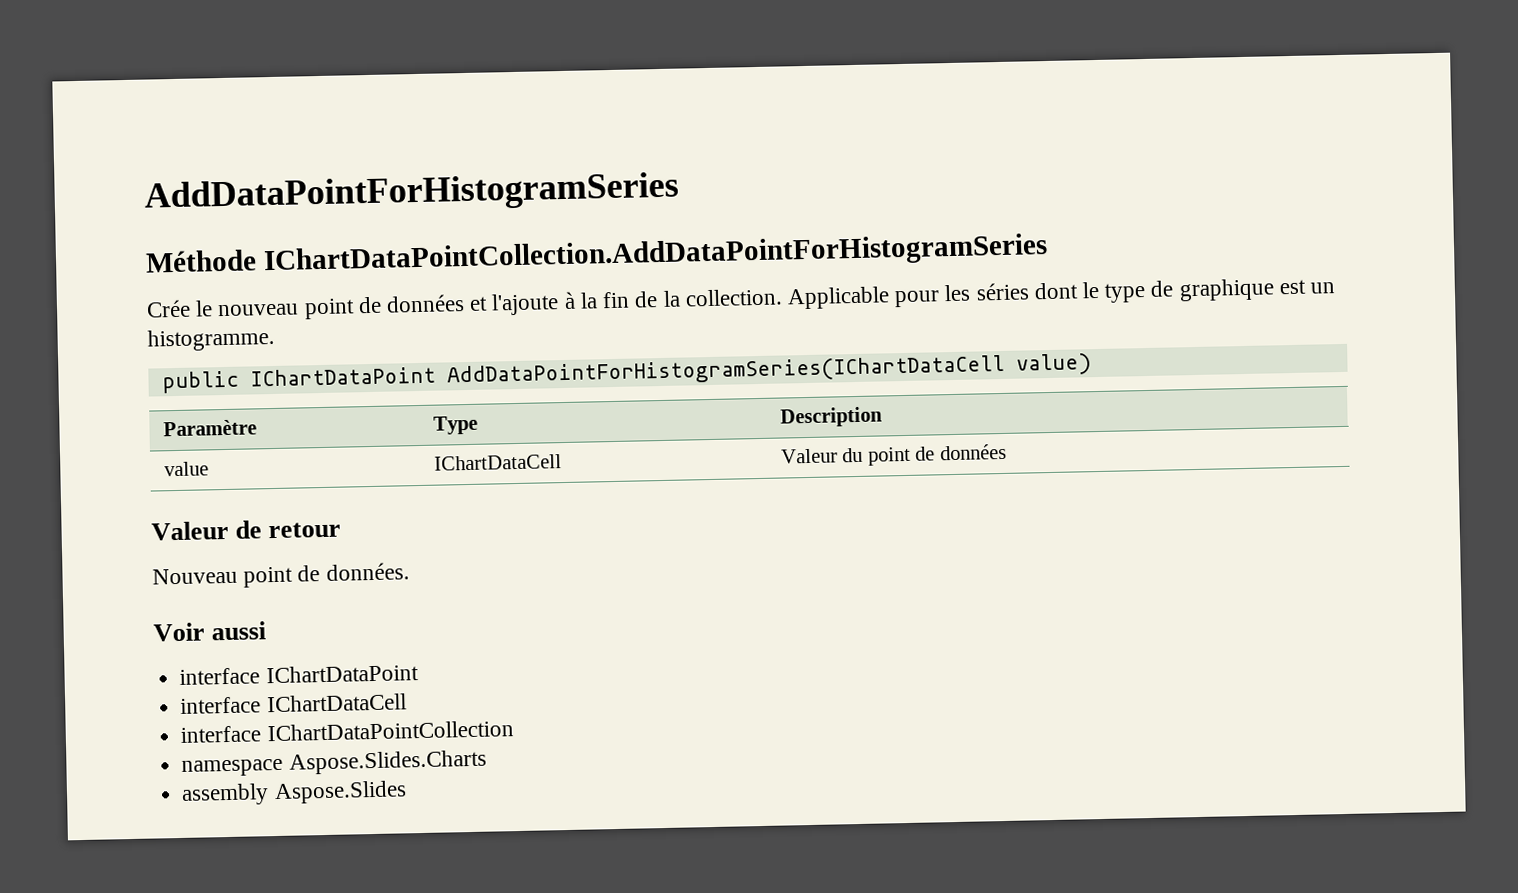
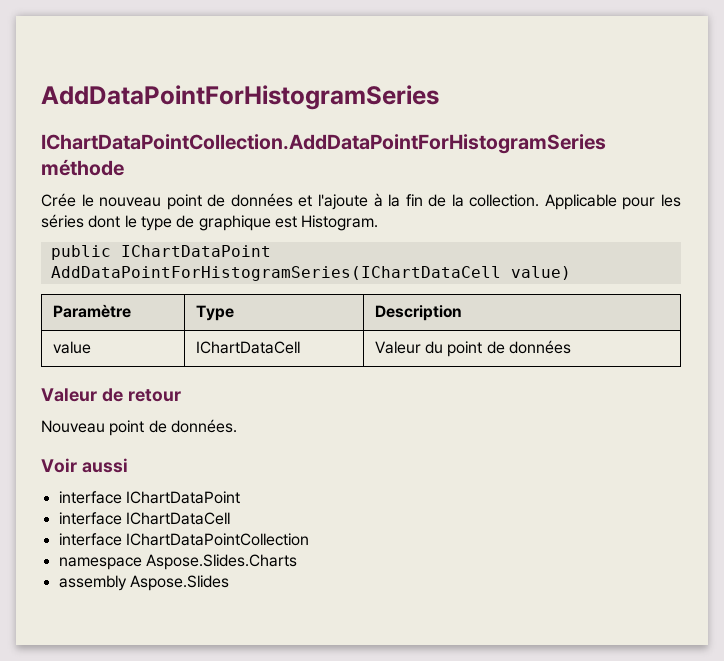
[145,249,257,273] Méthode -> (439, 97) none
(1048, 255) none -> [41,159,124,176] méthode
[1310,282,1336,294] [147,327,275,352] un histogramme. -> [301,215,379,231] Histogram.

